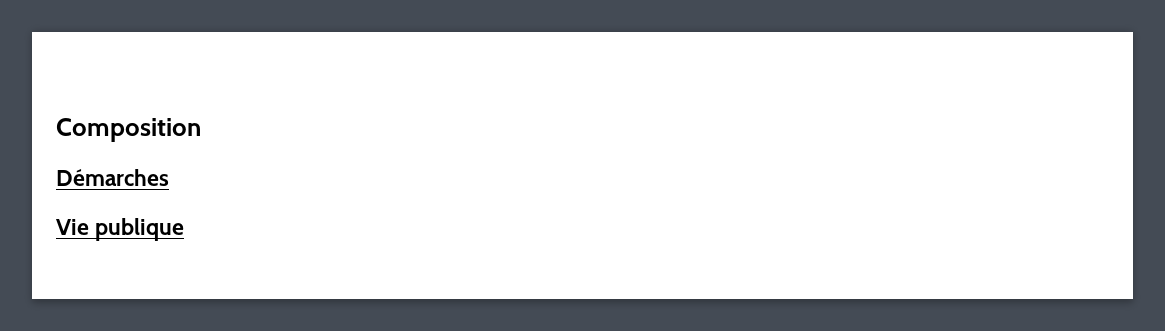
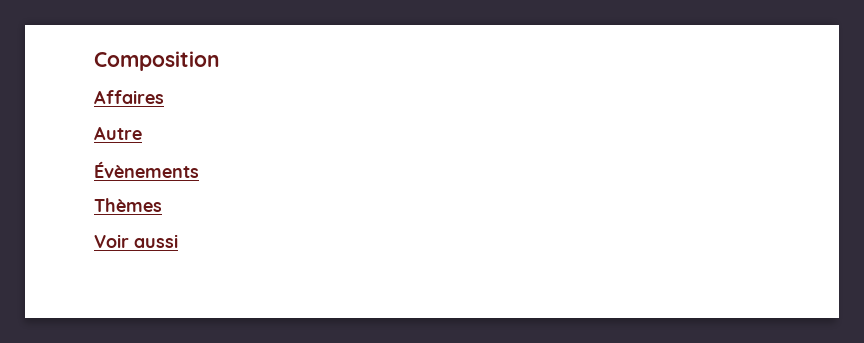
[56,169,169,186] [56,218,185,241] Démarches // Vie publique -> [94,90,164,104] [94,126,142,140] [94,161,199,178] [94,198,162,212] [94,234,178,248] Affaires // Autre // Évènements // Thèmes // Voir aussi

